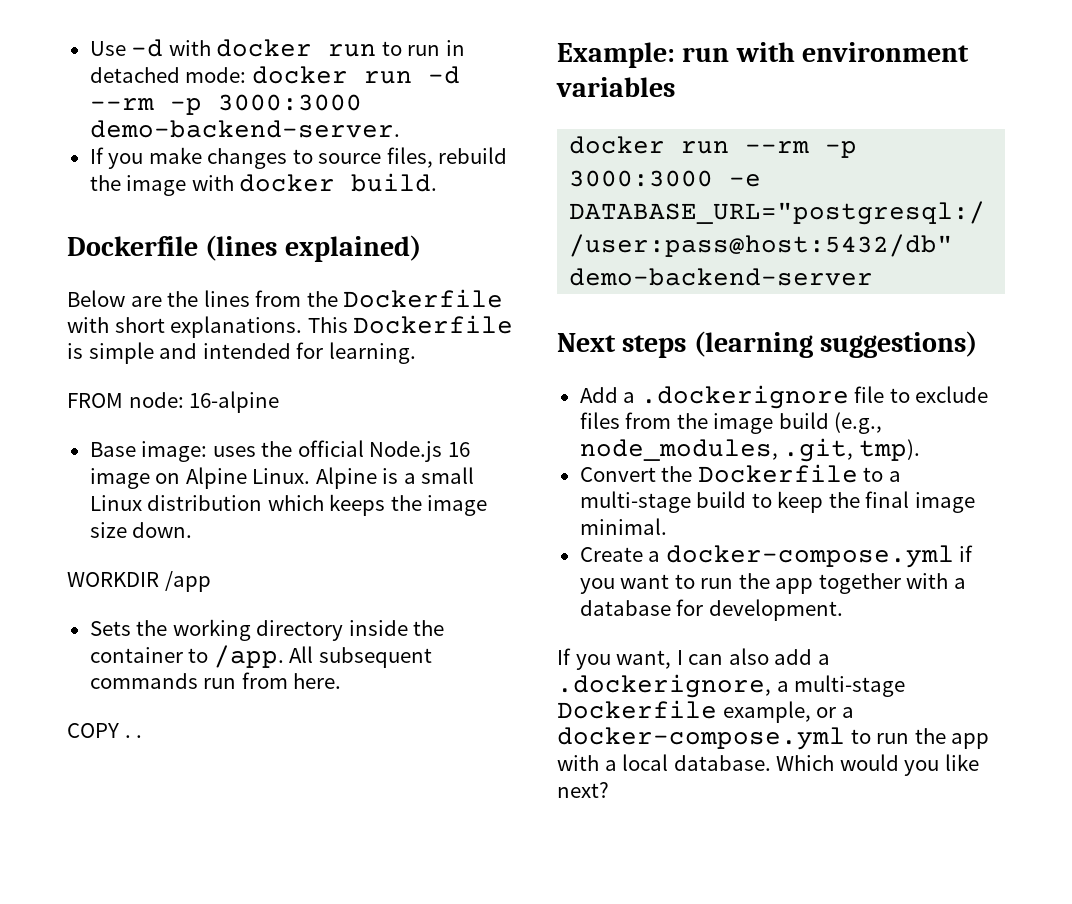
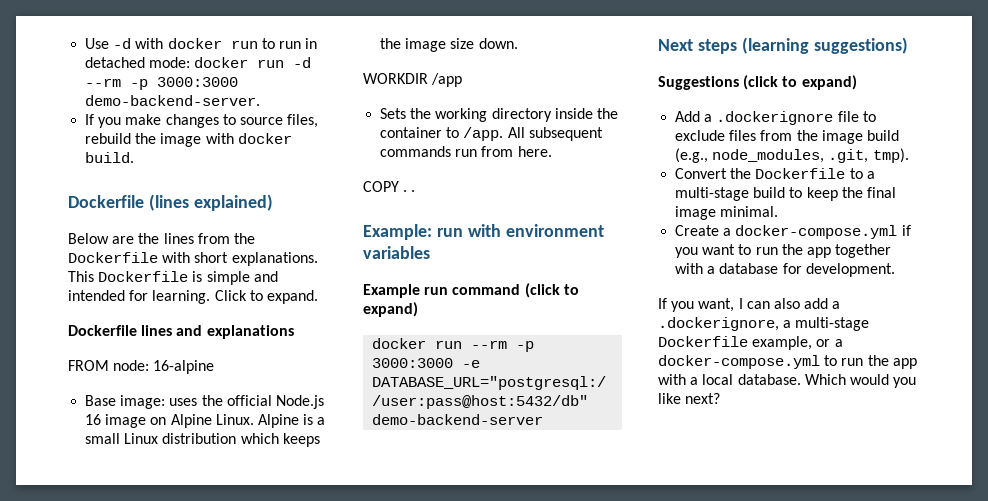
(416, 353) none -> [214,290,318,304] [68,325,294,339] Click to expand. // Dockerfile lines and explanations
(675, 87) none -> [363,283,579,298] [363,302,418,317] // Example run command (click to expand)
(978, 344) none -> [658,75,857,90] // Suggestions (click to expand)

